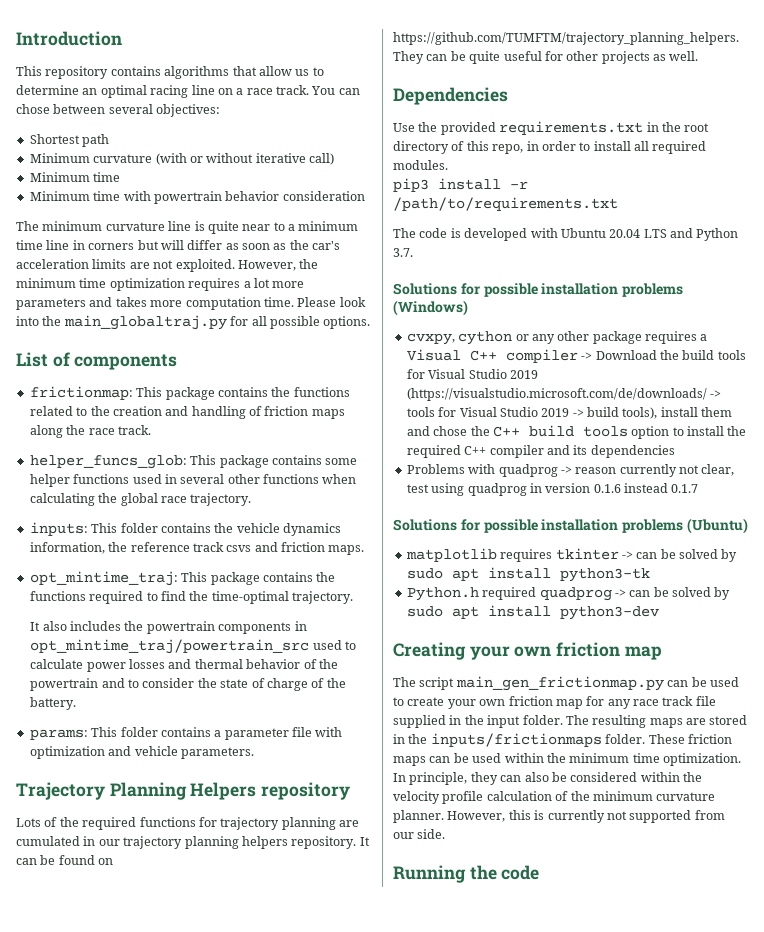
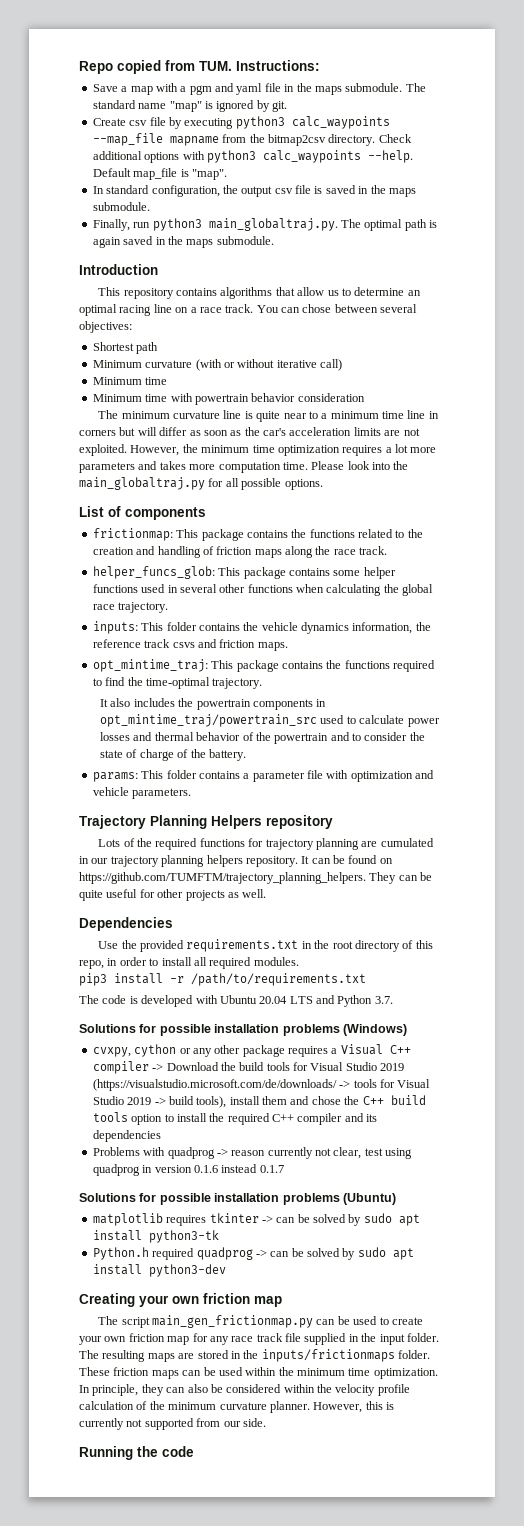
(16, 38) none -> [79,60,320,74] [92,83,426,95] [92,100,287,112] [92,116,390,129] [92,133,412,146] [92,150,413,163] [92,168,227,180] [92,185,416,197] [92,202,150,211] [92,218,437,231] [92,236,274,248] Repo copied from TUM. Instructions: // Save a map with a pgm and yaml file in the maps submodule. The standard name "map" is ignored by git. // Create csv file by executing python3 calc_waypoints --map_file mapname from the bitmap2csv directory. Check additional options with python3 calc_waypoints --help. Default map_file is "map". // In standard configuration, the output csv file is saved in the maps submodule. // Finally, run python3 main_globaltraj.py. The optimal path is again saved in the maps submodule. //

